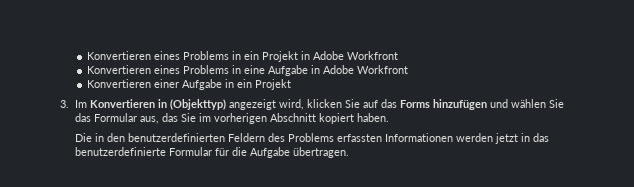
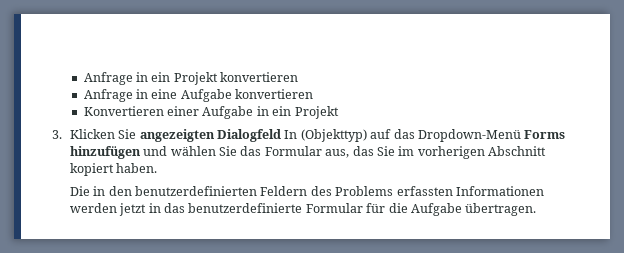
[87,51,399,62] [87,65,409,76] Konvertieren eines Problems in ein Projekt in Adobe Workfront // Konvertieren eines Problems in eine Aufgabe in Adobe Workfront -> [83,72,299,85] [83,89,314,102] Anfrage in ein Projekt konvertieren // Anfrage in eine Aufgabe konvertieren
[75,99,361,110] Im Konvertieren in (Objekttyp) angezeigt wird, klicken Sie -> [69,129,367,142] Klicken Sie angezeigten Dialogfeld In (Objekttyp)
(398, 103) none -> [417,129,521,142] Dropdown-Menü

